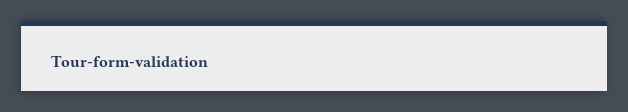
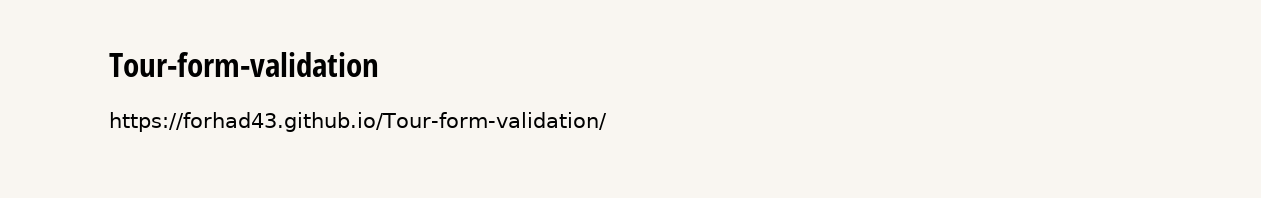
(208, 61) none -> [109,112,607,132] // https://forhad43.github.io/Tour-form-validation/

